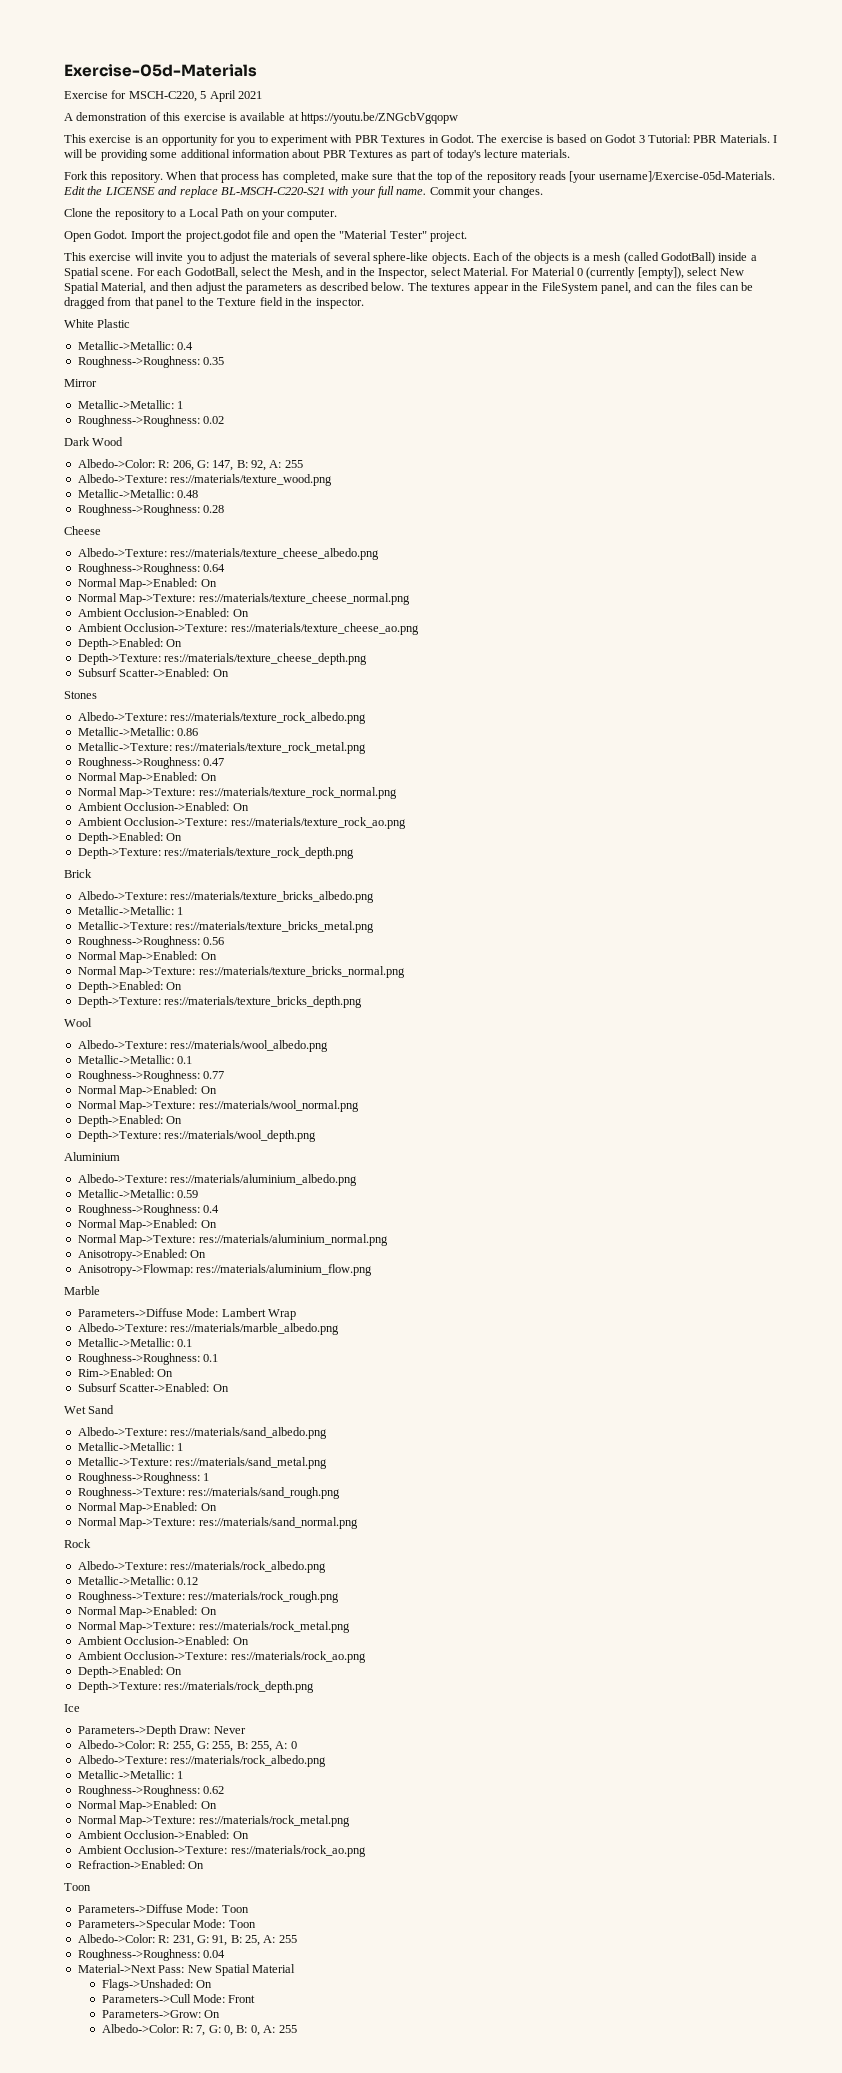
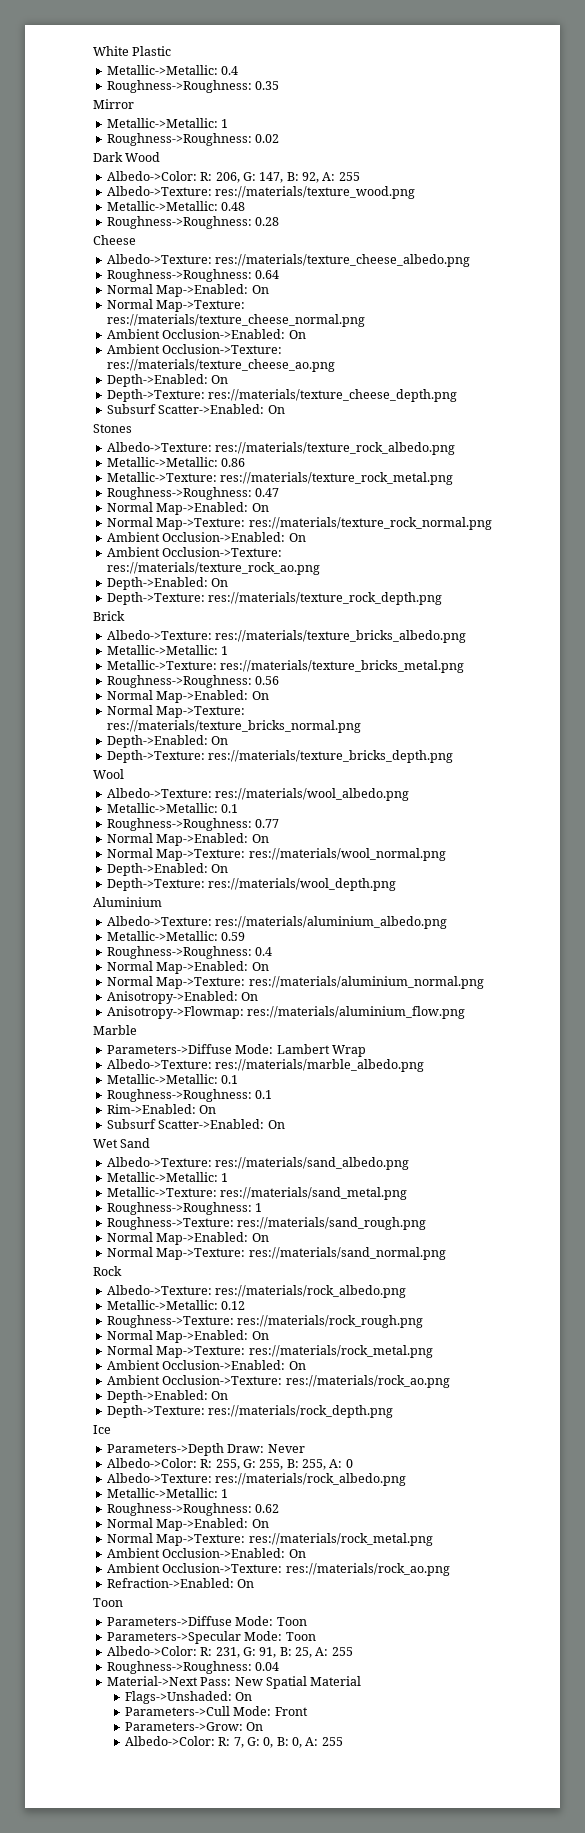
[64,64,257,77] [64,90,262,102] [64,112,458,124] [64,134,777,146] [64,149,571,161] [64,171,775,183] [63,186,543,198] [64,208,338,220] [64,230,468,242] [64,252,757,264] [64,267,744,279] [64,282,754,294] [64,297,364,309] Exercise-05d-Materials // Exercise for MSCH-C220, 5 April 2021 // A demonstration of this exercise is available at https://youtu.be/ZNGcbVgqopw // This exercise is an opportunity for you to experiment with PBR Textures in Godot. The exercise is based on Godot 3 Tutorial: PBR Materials. I will be providing some additional information about PBR Textures as part of today's lecture materials. // Fork this repository. When that process has completed, make sure that the top of the repository reads [your username]/Exercise-05d-Materials. Edit the LICENSE and replace BL-MSCH-C220-S21 with your full name. Commit your changes. // Clone the repository to a Local Path on your computer. // Open Godot. Import the project.godot file and open the "Material Tester" project. // This exercise will invite you to adjust the materials of several sphere-like objects. Each of the objects is a mesh (called GodotBall) inside a Spatial scene. For each GodotBall, select the Mesh, and in the Inspector, select Material. For Material 0 (currently [empty]), select New Spatial Material, and then adjust the parameters as described below. The textures appear in the FileSystem panel, and can the files can be dragged from that panel to the Texture field in the inspector. // -> (93, 51) none

